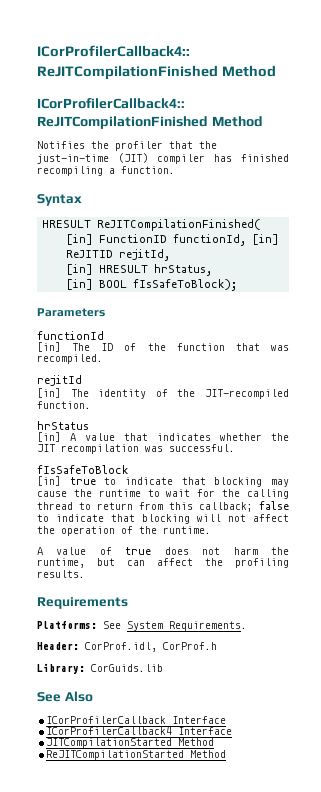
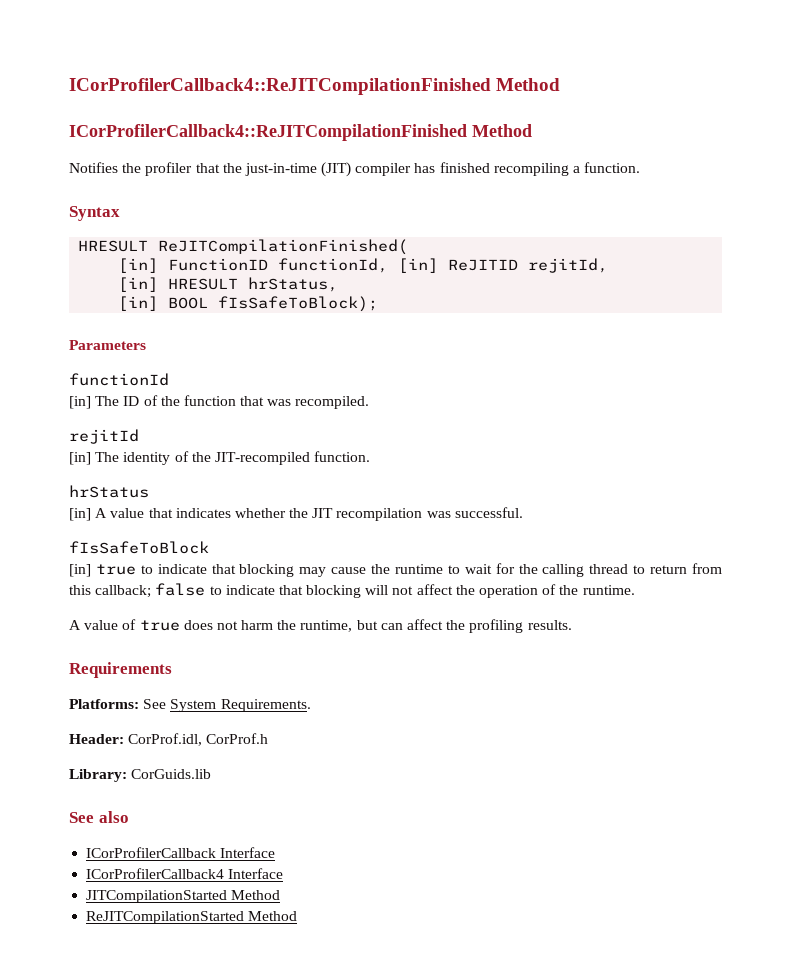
[64,691,93,702] Also -> [98,811,129,823] also

